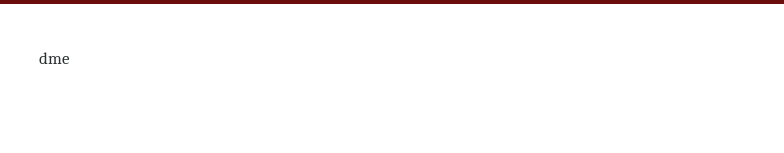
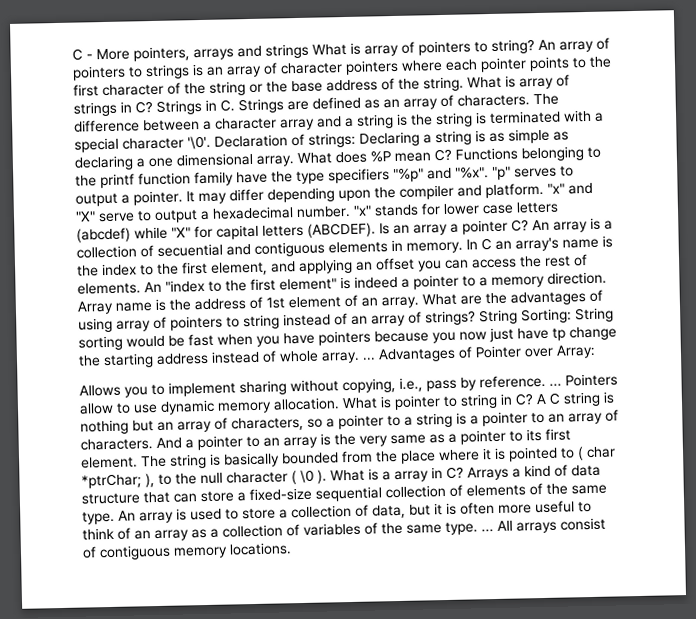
[39,52,70,64] dme -> [72,37,610,62] [72,56,612,81] [73,74,570,97] [73,93,559,117] [74,109,604,133] [74,128,569,153] [74,146,601,171] [75,165,574,189] [75,182,593,207] [75,201,559,223] [76,217,613,243] [76,235,613,259] [77,254,588,277] [77,271,607,295] [77,289,603,315] [78,307,614,333] [78,326,617,351] [78,344,596,369] [79,373,618,398] [79,391,615,415] [80,409,619,435] [80,428,571,451] [81,446,616,469] [81,464,601,489] [81,482,607,505] [82,500,592,525] [82,517,606,542] [82,542,292,561] C - More pointers, arrays and strings What is array of pointers to string? An array of pointers to strings is an array of character pointers where each pointer points to the first character of the string or the base address of the string. What is array of strings in C? Strings in C. Strings are defined as an array of characters. The difference between a character array and a string is the string is terminated with a special character '\0'. Declaration of strings: Declaring a string is as simple as declaring a one dimensional array. What does %P mean C? Functions belonging to the printf function family have the type specifiers "%p" and "%x". "p" serves to output a pointer. It may differ depending upon the compiler and platform. "x" and "X" serve to output a hexadecimal number. "x" stands for lower case letters (abcdef) while "X" for capital letters (ABCDEF). Is an array a pointer C? An array is a collection of secuential and contiguous elements in memory. In C an array's name is the index to the first element, and applying an offset you can access the rest of elements. An "index to the first element" is indeed a pointer to a memory direction. Array name is the address of 1st element of an array. What are the advantages of using array of pointers to string instead of an array of strings? String Sorting: String sorting would be fast when you have pointers because you now just have tp change the starting address instead of whole array. ... Advantages of Pointer over Array: // Allows you to implement sharing without copying, i.e., pass by reference. ... Pointers allow to use dynamic memory allocation. What is pointer to string in C? A C string is nothing but an array of characters, so a pointer to a string is a pointer to an array of characters. And a pointer to an array is the very same as a pointer to its first element. The string is basically bounded from the place where it is pointed to ( char *ptrChar; ), to the null character ( \0 ). What is a array in C? Arrays a kind of data structure that can store a fixed-size sequential collection of elements of the same type. An array is used to store a collection of data, but it is often more useful to think of an array as a collection of variables of the same type. ... All arrays consist of contiguous memory locations.

